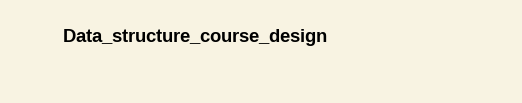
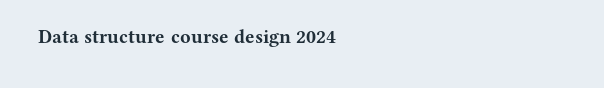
[63,29,327,46] Data_structure_course_design -> [38,29,337,47] Data structure course design 2024

